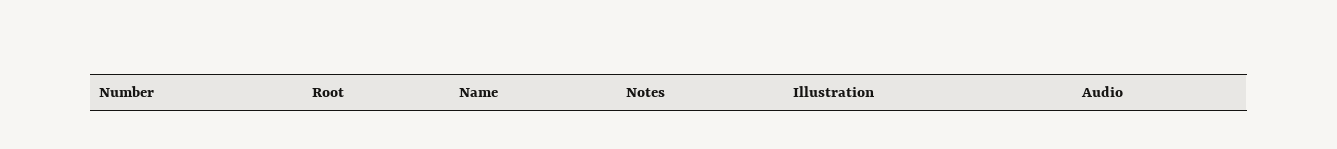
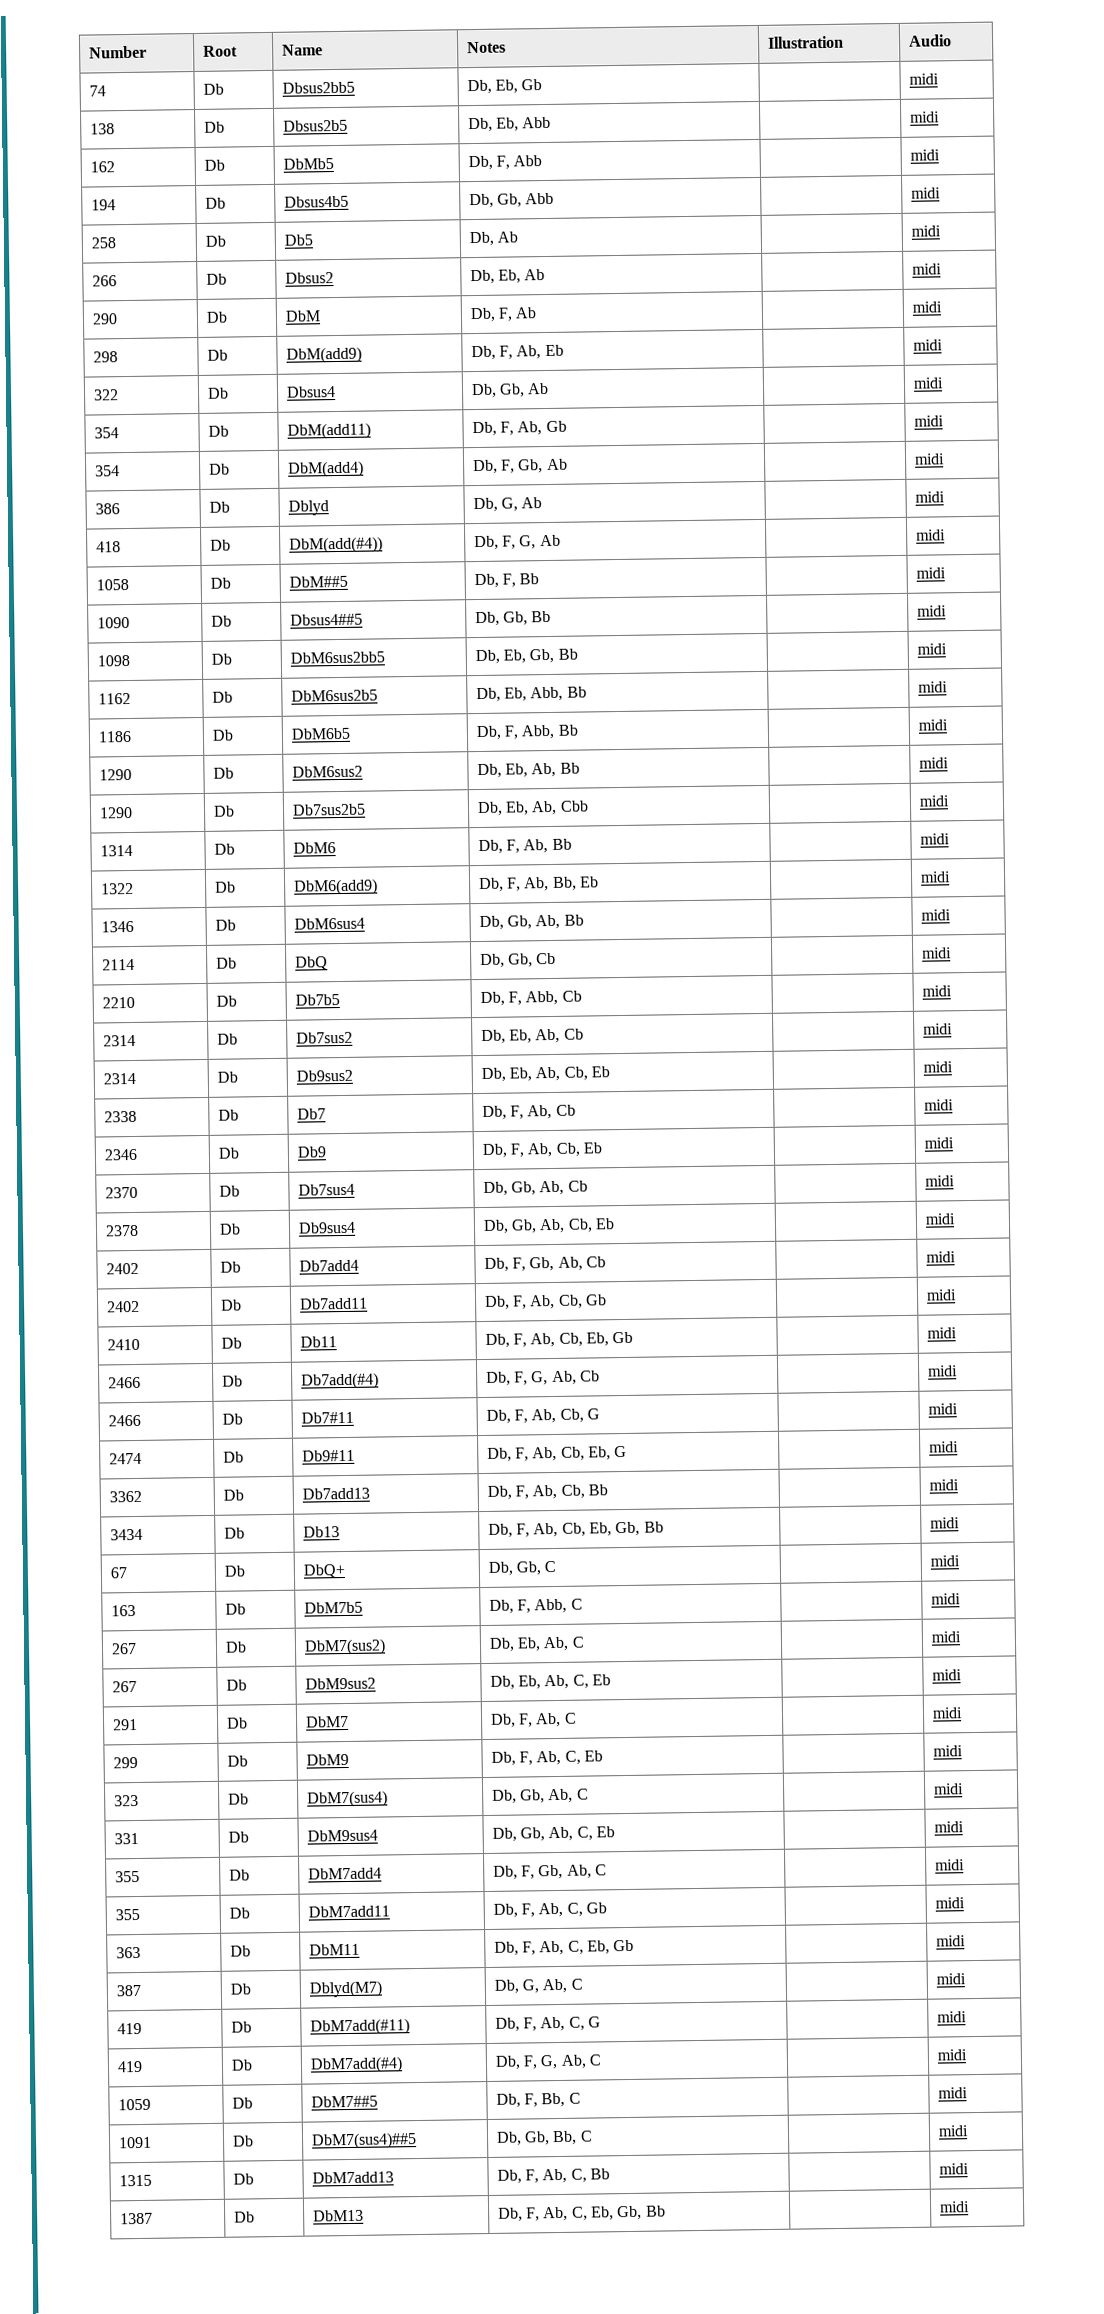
(1124, 91) none -> [88,85,106,97] [202,83,224,95] [281,81,355,94] [466,79,543,95] [908,73,939,85] [89,123,115,135] [203,121,225,133] [282,119,348,132] [467,116,552,133] [909,111,940,123] [89,161,115,173] [203,159,225,171] [282,158,334,170] [467,155,543,171] [909,149,940,161] [90,199,116,211] [204,197,226,209] [283,195,349,208] [468,192,555,209] [910,187,941,199] [90,237,116,249] [204,235,226,247] [283,234,313,246] [468,231,518,247] [910,225,941,237] [91,275,117,287] [205,273,227,285] [284,272,334,284] [469,269,546,285] [911,263,942,275] [91,313,118,325] [205,311,228,323] [284,310,321,322] [469,307,537,323] [911,301,942,313] [92,351,118,363] [206,349,228,361] [285,346,362,364] [470,344,564,361] [912,339,943,351] [92,389,119,401] [206,387,229,399] [285,386,336,398] [470,382,550,399] [912,377,944,389] [93,427,119,439] [207,425,229,437] [286,422,371,440] [471,420,567,437] [913,415,944,427] [94,465,120,477] [208,463,230,475] [287,460,364,478] [472,458,568,475] [913,453,945,465] [94,503,120,515] [208,501,230,513] [287,500,329,516] [472,497,543,513] [914,491,945,503] [95,541,121,553] [209,539,231,551] [288,536,383,554] [473,534,561,551] [915,529,946,541] [95,578,129,591] [209,577,231,589] [288,575,348,588] [473,573,540,589] [915,567,946,579] [96,616,130,629] [210,615,232,627] [289,613,363,626] [474,610,552,627] [916,605,947,617] [96,654,130,667] [210,653,232,665] [289,651,385,664] [474,648,578,665] [916,643,947,655] [97,692,131,705] [211,691,233,703] [290,689,378,702] [475,686,587,703] [917,681,948,693] [97,730,132,743] [211,729,234,741] [290,727,350,740] [475,724,578,741] [917,719,948,731] [98,768,132,781] [212,767,234,779] [291,765,363,778] [476,762,580,779] [918,757,949,769] [98,806,133,819] [212,805,235,817] [291,803,366,816] [476,800,589,817] [918,795,950,807] [99,844,133,857] [213,843,235,855] [292,842,336,854] [477,838,572,855] [919,833,950,845] [100,882,134,895] [214,881,236,893] [293,878,378,896] [478,876,599,893] [919,871,951,883] [100,920,134,933] [214,919,236,931] [293,917,365,930] [478,914,584,931] [920,909,951,921] [101,958,135,971] [215,957,237,969] [294,956,328,971] [479,952,557,969] [921,947,952,959] [101,996,135,1009] [215,995,237,1007] [294,994,340,1006] [479,990,582,1007] [921,985,952,997] [102,1034,136,1047] [216,1033,238,1045] [295,1031,353,1044] [480,1028,584,1045] [922,1023,953,1035] [102,1072,136,1085] [216,1071,238,1083] [295,1069,353,1082] [480,1066,610,1083] [922,1061,953,1073] [103,1110,137,1123] [217,1109,239,1121] [296,1108,326,1120] [481,1104,576,1121] [923,1099,954,1111] [103,1148,137,1161] [217,1147,239,1159] [296,1146,326,1158] [481,1142,602,1159] [923,1137,954,1149] [104,1186,138,1199] [218,1185,240,1197] [297,1183,355,1196] [482,1180,588,1196] [924,1175,955,1187] [104,1224,139,1237] [218,1223,241,1235] [297,1221,356,1234] [482,1218,615,1234] [924,1213,956,1225] [105,1262,139,1275] [219,1261,241,1273] [298,1259,359,1272] [483,1256,606,1272] [925,1251,956,1263] [106,1300,140,1313] [220,1299,242,1311] [299,1297,368,1310] [483,1294,607,1310] [925,1289,957,1301] [106,1338,140,1351] [220,1337,242,1349] [299,1336,337,1348] [484,1331,634,1348] [926,1327,957,1339] [107,1376,141,1389] [221,1375,243,1387] [300,1372,379,1390] [485,1370,600,1386] [927,1365,958,1377] [107,1414,141,1427] [221,1413,243,1425] [300,1411,354,1424] [485,1408,600,1424] [927,1403,958,1415] [108,1452,142,1465] [222,1451,244,1463] [301,1449,355,1462] [486,1445,628,1462] [928,1441,959,1453] [108,1490,142,1503] [222,1489,244,1501] [301,1487,370,1500] [486,1484,608,1500] [928,1479,959,1491] [109,1528,143,1541] [223,1527,245,1539] [302,1526,340,1538] [487,1521,664,1538] [929,1517,960,1529] [109,1567,127,1579] [223,1565,245,1577] [302,1564,346,1579] [487,1560,557,1576] [929,1555,960,1567] [110,1605,136,1617] [224,1603,246,1615] [303,1601,363,1614] [488,1598,583,1614] [930,1593,961,1605] [110,1643,137,1655] [224,1641,247,1653] [303,1638,386,1656] [488,1636,585,1652] [930,1631,961,1643] [111,1681,137,1693] [225,1679,247,1691] [304,1677,376,1690] [489,1674,611,1690] [931,1669,962,1681] [112,1718,138,1731] [225,1717,248,1729] [304,1715,349,1728] [489,1712,577,1728] [931,1707,963,1719] [112,1756,138,1769] [226,1755,248,1767] [305,1753,349,1766] [490,1750,603,1766] [932,1745,963,1757] [113,1794,139,1807] [227,1793,249,1805] [306,1790,388,1808] [491,1788,589,1804] [933,1783,964,1795] [113,1832,139,1845] [227,1831,249,1843] [306,1829,378,1842] [491,1826,615,1842] [933,1821,964,1833] [114,1870,140,1883] [228,1869,250,1881] [307,1867,382,1880] [492,1864,607,1880] [934,1859,965,1871] [114,1908,140,1921] [228,1907,250,1919] [307,1905,390,1918] [492,1902,607,1918] [934,1897,965,1909] [115,1946,141,1959] [229,1945,251,1957] [308,1943,360,1956] [493,1939,635,1956] [935,1935,966,1947] [115,1984,141,1997] [229,1983,251,1995] [308,1980,382,1998] [493,1978,583,1994] [935,1973,966,1985] [116,2022,142,2035] [230,2021,252,2033] [309,2018,410,2036] [494,2016,601,2032] [936,2011,967,2023] [116,2060,143,2073] [230,2059,253,2071] [309,2056,403,2074] [494,2054,602,2070] [936,2049,967,2061] [117,2098,151,2111] [231,2097,253,2109] [310,2095,378,2108] [495,2092,581,2108] [937,2087,968,2099] [117,2136,152,2149] [231,2135,254,2147] [310,2132,417,2150] [495,2130,593,2146] [937,2125,969,2137] [118,2174,152,2187] [232,2173,254,2185] [311,2171,394,2184] [496,2168,610,2184] [938,2163,969,2175] [119,2212,153,2225] [233,2211,255,2223] [312,2209,364,2222] [497,2205,666,2222] [938,2201,970,2213] // 74 | Db | Dbsus2bb5 | Db, Eb, Gb | | midi // 138 | Db | Dbsus2b5 | Db, Eb, Abb | | midi // 162 | Db | DbMb5 | Db, F, Abb | | midi // 194 | Db | Dbsus4b5 | Db, Gb, Abb | | midi // 258 | Db | Db5 | Db, Ab | | midi // 266 | Db | Dbsus2 | Db, Eb, Ab | | midi // 290 | Db | DbM | Db, F, Ab | | midi // 298 | Db | DbM(add9) | Db, F, Ab, Eb | | midi // 322 | Db | Dbsus4 | Db, Gb, Ab | | midi // 354 | Db | DbM(add11) | Db, F, Ab, Gb | | midi // 354 | Db | DbM(add4) | Db, F, Gb, Ab | | midi // 386 | Db | Dblyd | Db, G, Ab | | midi // 418 | Db | DbM(add(#4)) | Db, F, G, Ab | | midi // 1058 | Db | DbM##5 | Db, F, Bb | | midi // 1090 | Db | Dbsus4##5 | Db, Gb, Bb | | midi // 1098 | Db | DbM6sus2bb5 | Db, Eb, Gb, Bb | | midi // 1162 | Db | DbM6sus2b5 | Db, Eb, Abb, Bb | | midi // 1186 | Db | DbM6b5 | Db, F, Abb, Bb | | midi // 1290 | Db | DbM6sus2 | Db, Eb, Ab, Bb | | midi // 1290 | Db | Db7sus2b5 | Db, Eb, Ab, Cbb | | midi // 1314 | Db | DbM6 | Db, F, Ab, Bb | | midi // 1322 | Db | DbM6(add9) | Db, F, Ab, Bb, Eb | | midi // 1346 | Db | DbM6sus4 | Db, Gb, Ab, Bb | | midi // 2114 | Db | DbQ | Db, Gb, Cb | | midi // 2210 | Db | Db7b5 | Db, F, Abb, Cb | | midi // 2314 | Db | Db7sus2 | Db, Eb, Ab, Cb | | midi // 2314 | Db | Db9sus2 | Db, Eb, Ab, Cb, Eb | | midi // 2338 | Db | Db7 | Db, F, Ab, Cb | | midi // 2346 | Db | Db9 | Db, F, Ab, Cb, Eb | | midi // 2370 | Db | Db7sus4 | Db, Gb, Ab, Cb | | midi // 2378 | Db | Db9sus4 | Db, Gb, Ab, Cb, Eb | | midi // 2402 | Db | Db7add4 | Db, F, Gb, Ab, Cb | | midi // 2402 | Db | Db7add11 | Db, F, Ab, Cb, Gb | | midi // 2410 | Db | Db11 | Db, F, Ab, Cb, Eb, Gb | | midi // 2466 | Db | Db7add(#4) | Db, F, G, Ab, Cb | | midi // 2466 | Db | Db7#11 | Db, F, Ab, Cb, G | | midi // 2474 | Db | Db9#11 | Db, F, Ab, Cb, Eb, G | | midi // 3362 | Db | Db7add13 | Db, F, Ab, Cb, Bb | | midi // 3434 | Db | Db13 | Db, F, Ab, Cb, Eb, Gb, Bb | | midi // 67 | Db | DbQ+ | Db, Gb, C | | midi // 163 | Db | DbM7b5 | Db, F, Abb, C | | midi // 267 | Db | DbM7(sus2) | Db, Eb, Ab, C | | midi // 267 | Db | DbM9sus2 | Db, Eb, Ab, C, Eb | | midi // 291 | Db | DbM7 | Db, F, Ab, C | | midi // 299 | Db | DbM9 | Db, F, Ab, C, Eb | | midi // 323 | Db | DbM7(sus4) | Db, Gb, Ab, C | | midi // 331 | Db | DbM9sus4 | Db, Gb, Ab, C, Eb | | midi // 355 | Db | DbM7add4 | Db, F, Gb, Ab, C | | midi // 355 | Db | DbM7add11 | Db, F, Ab, C, Gb | | midi // 363 | Db | DbM11 | Db, F, Ab, C, Eb, Gb | | midi // 387 | Db | Dblyd(M7) | Db, G, Ab, C | | midi // 419 | Db | DbM7add(#11) | Db, F, Ab, C, G | | midi // 419 | Db | DbM7add(#4) | Db, F, G, Ab, C | | midi // 1059 | Db | DbM7##5 | Db, F, Bb, C | | midi // 1091 | Db | DbM7(sus4)##5 | Db, Gb, Bb, C | | midi // 1315 | Db | DbM7add13 | Db, F, Ab, C, Bb | | midi // 1387 | Db | DbM13 | Db, F, Ab, C, Eb, Gb, Bb | | midi

